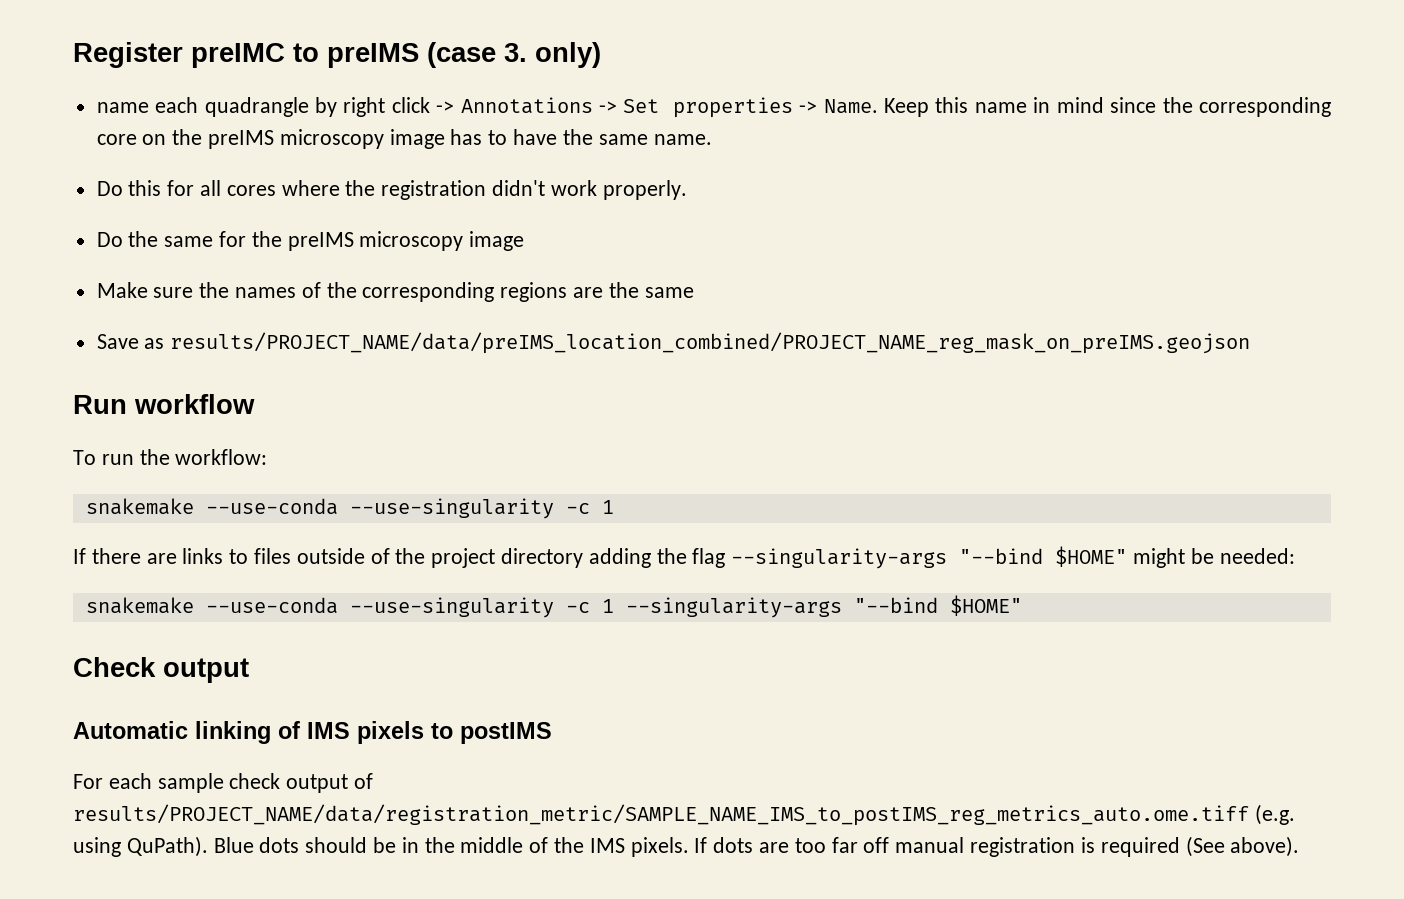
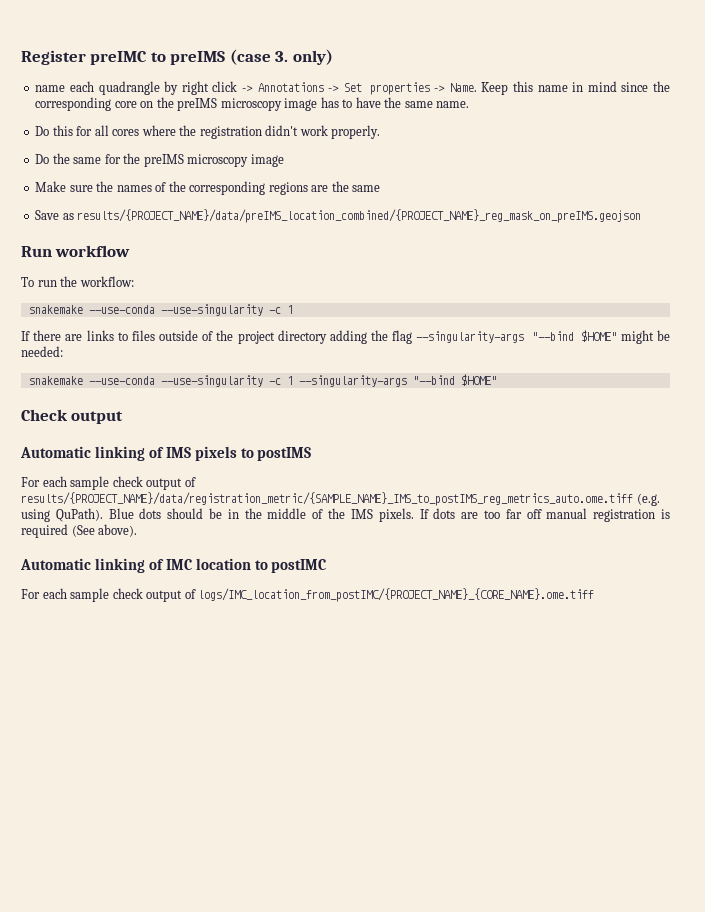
[170,332,1251,354] results/PROJECT_NAME/data/preIMS_location_combined/PROJECT_NAME_reg_mask_on_preIMS.geojson -> [77,209,642,223] results/{PROJECT_NAME}/data/preIMS_location_combined/{PROJECT_NAME}_reg_mask_on_preIMS.geojson
[73,804,1249,826] results/PROJECT_NAME/data/registration_metric/SAMPLE_NAME_IMS_to_postIMS_reg_metrics_auto.ome.tiff -> [21,492,633,506] results/{PROJECT_NAME}/data/registration_metric/{SAMPLE_NAME}_IMS_to_postIMS_reg_metrics_auto.ome.tiff
(1300, 846) none -> [20,558,327,573] [21,588,595,602] // Automatic linking of IMC location to postIMC // For each sample check output of logs/IMC_location_from_postIMC/{PROJECT_NAME}_{CORE_NAME}.ome.tiff

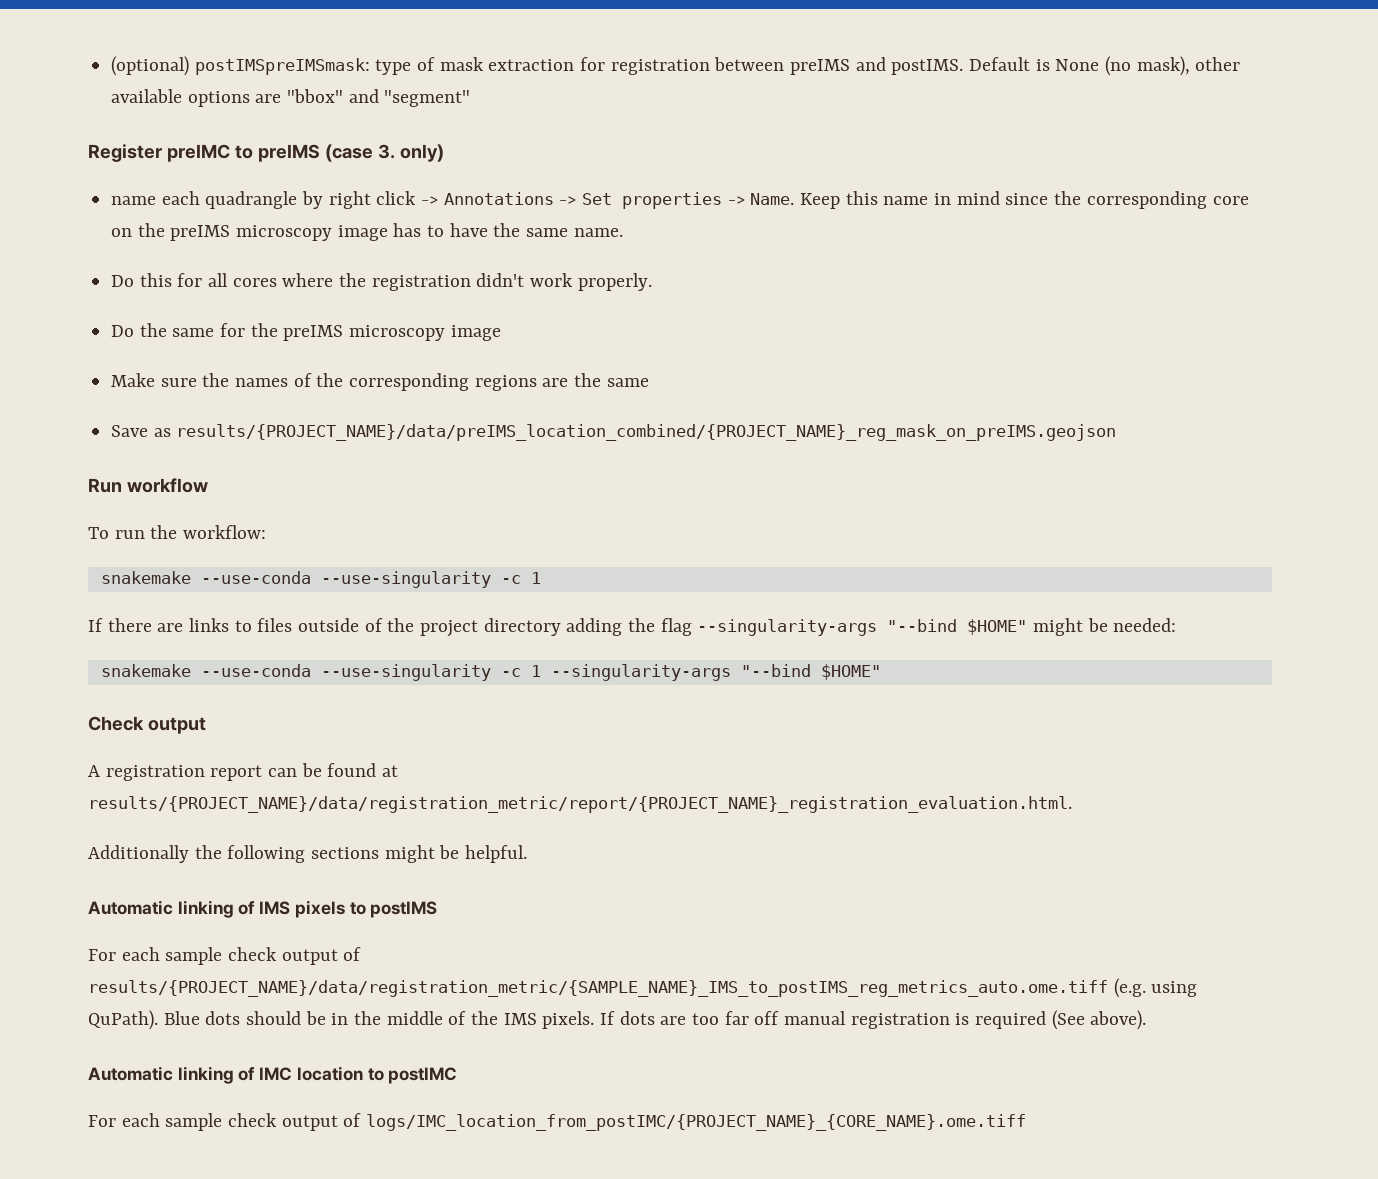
(21, 57) none -> [111,56,1241,76] [111,89,471,107] (optional) postIMSpreIMSmask: type of mask extraction for registration between preIMS and postIMS. Default is None (no mask), other available options are "bbox" and "segment" //
(124, 417) none -> [88,763,399,781] [88,796,1072,813] [88,845,528,863] // A registration report can be found at results/{PROJECT_NAME}/data/registration_metric/report/{PROJECT_NAME}_registration_evaluation.html. // Additionally the following sections might be helpful.

